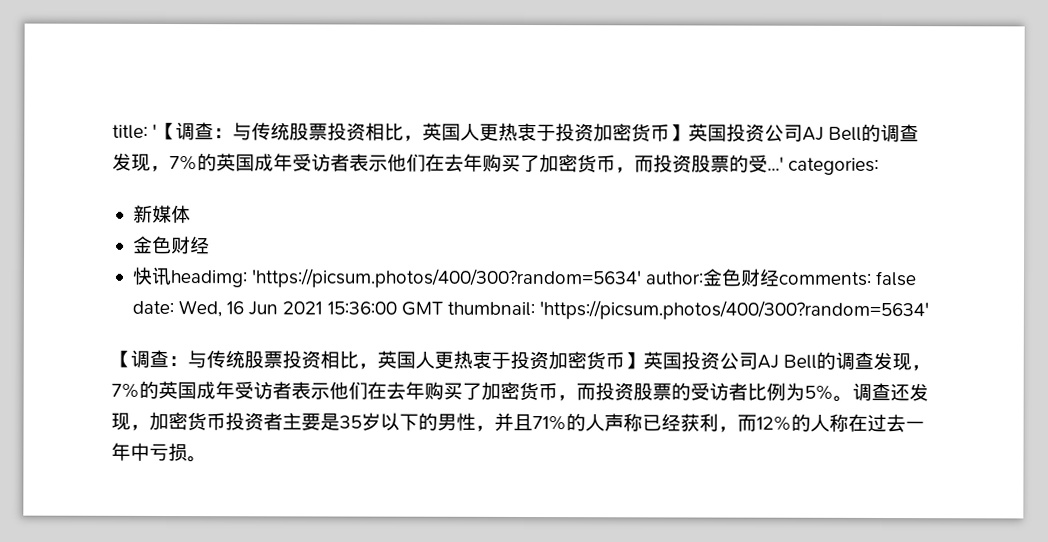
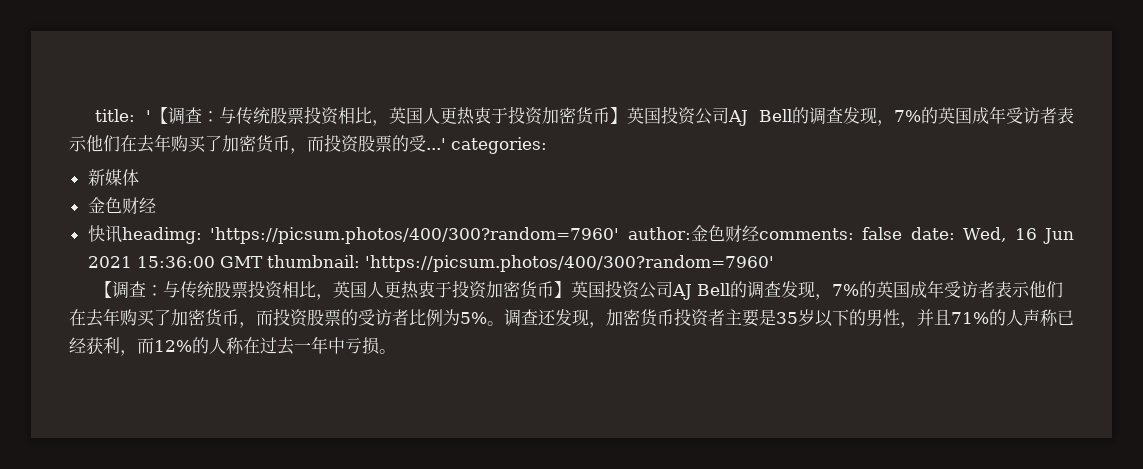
[251,268,643,289] 'https://picsum.photos/400/300?random=5634' -> [210,227,620,244] 'https://picsum.photos/400/300?random=7960'
[538,300,929,321] 'https://picsum.photos/400/300?random=5634' -> [364,255,774,272] 'https://picsum.photos/400/300?random=7960'

